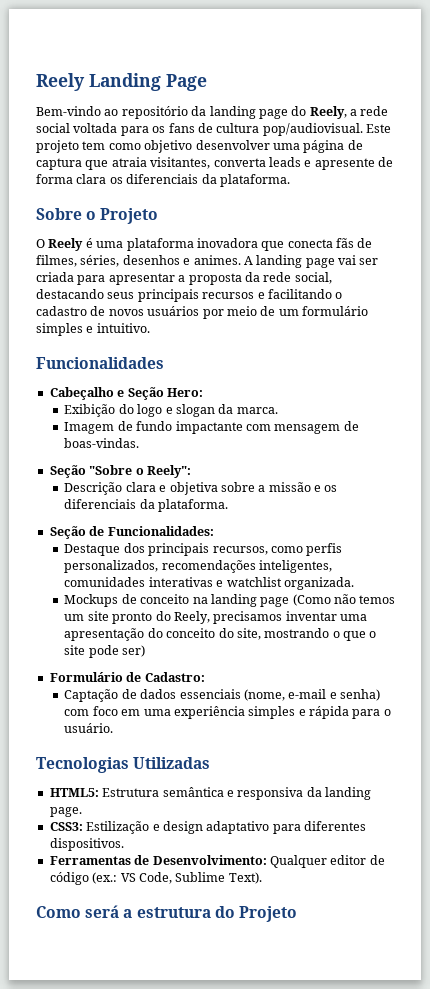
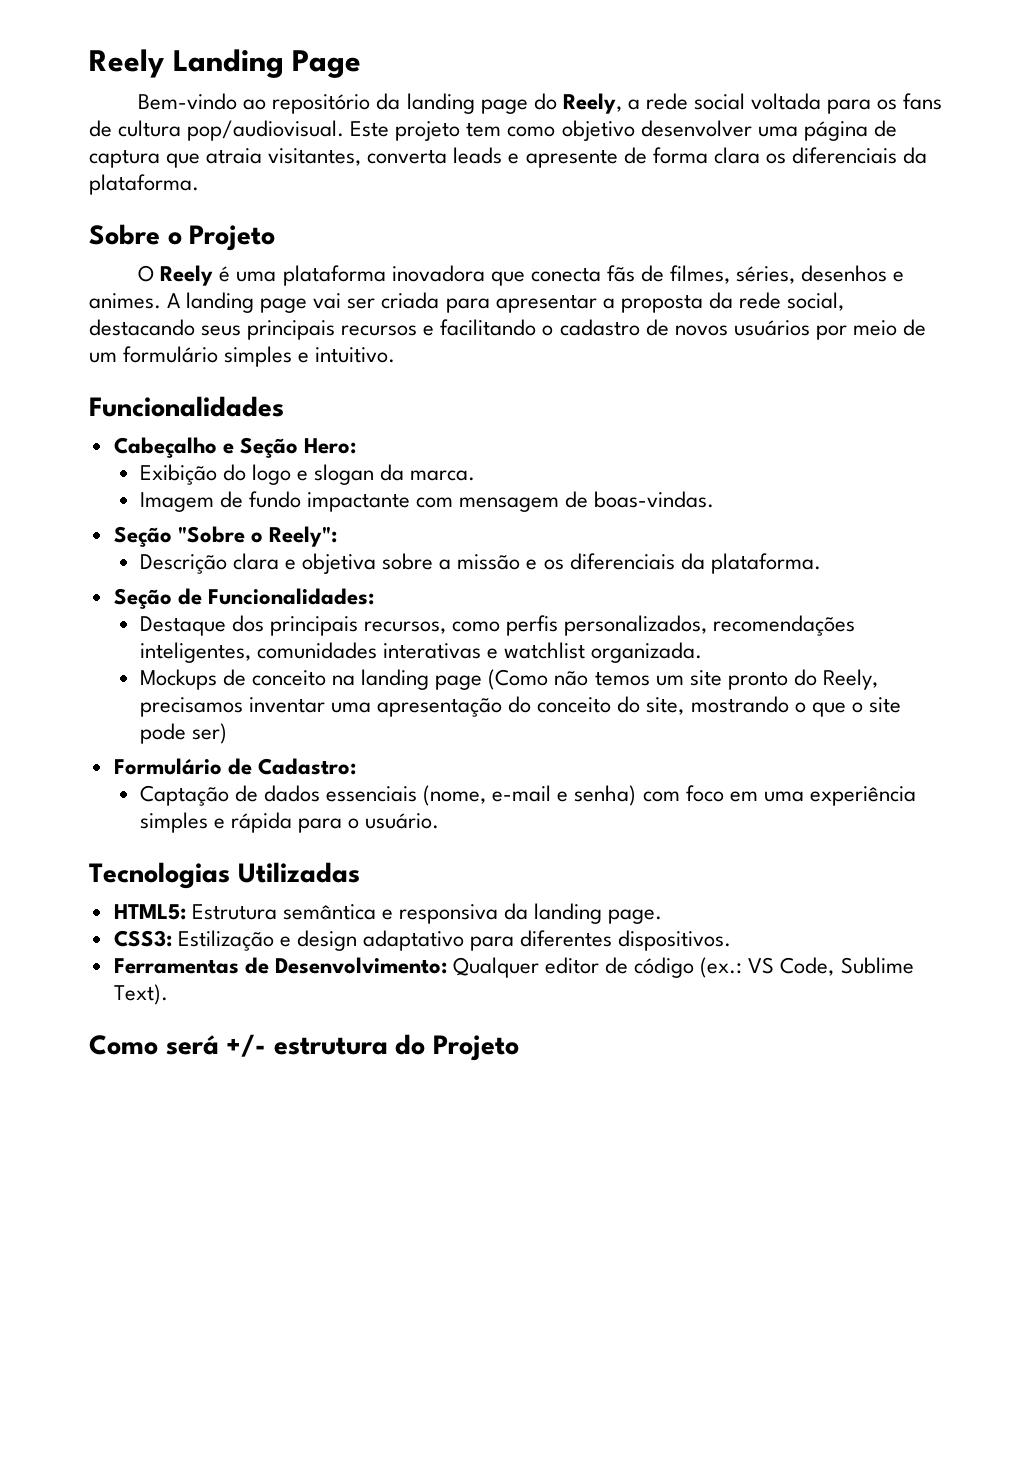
[123,909,133,918] a -> [226,1034,267,1057] +/-

